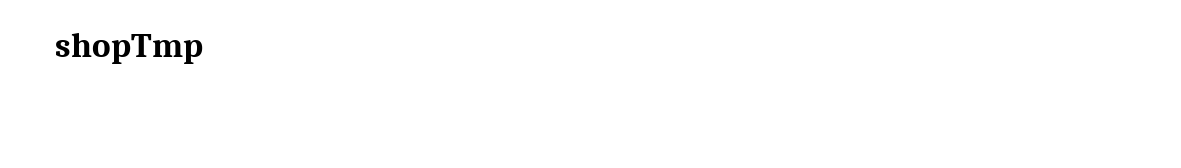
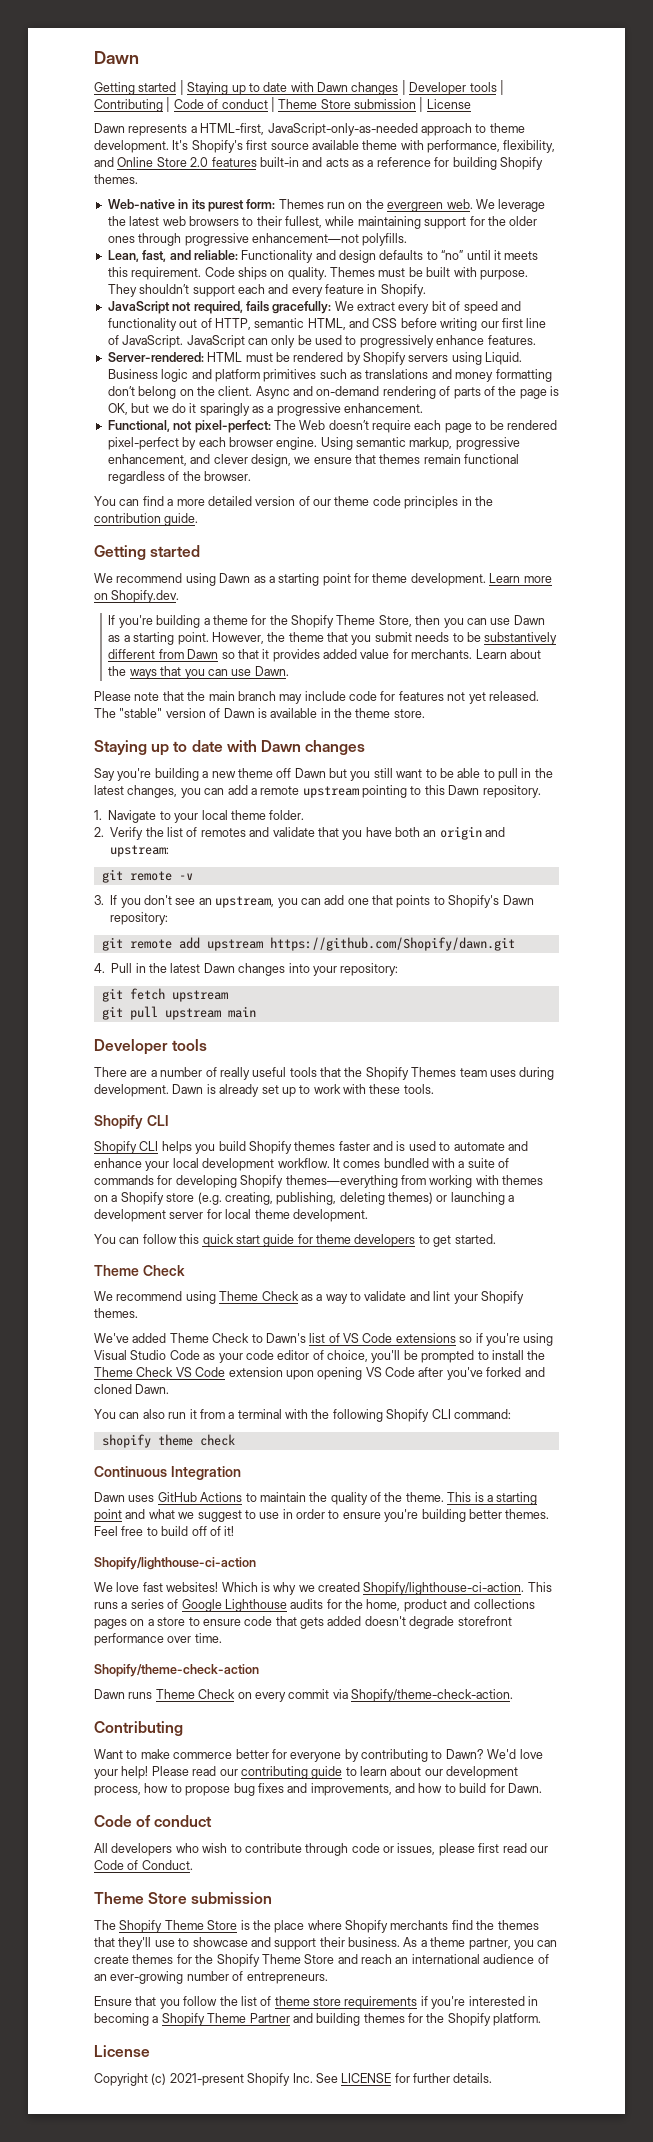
[55,32,203,64] shopTmp -> [94,51,139,64] [94,80,504,95] [94,97,471,112] [94,123,525,136] [94,140,556,153] [94,157,543,170] [94,174,138,184] [107,199,546,212] [107,216,538,229] [107,233,408,246] [107,250,539,263] [107,267,528,280] [107,284,426,297] [107,301,521,314] [107,318,547,331] [107,335,536,348] [107,352,523,365] [107,369,552,382] [107,386,559,399] [107,403,424,416] [107,420,557,433] [107,437,520,450] [107,454,520,467] [107,471,251,484] [94,496,493,509] [94,513,199,526] [94,545,201,560] [94,573,552,586] [94,590,180,603] [108,615,545,628] [108,632,558,645] [108,649,541,662] [108,666,289,679] [94,691,539,704] [94,708,425,718] [94,740,366,756] [94,768,553,781] [94,785,541,798] [94,810,305,823] [94,826,506,840] [110,845,170,857] [101,869,193,883] [94,895,534,908] [110,912,169,925] [101,937,515,951] [94,963,399,976] [101,988,228,1002] [101,1006,256,1020] [94,1039,208,1055] [94,1067,555,1080] [94,1084,434,1097] [94,1115,169,1129] [94,1141,528,1154] [94,1158,510,1171] [94,1175,543,1188] [94,1192,515,1205] [94,1209,368,1222] [94,1234,496,1247] [94,1265,185,1276] [94,1291,524,1304] [94,1308,138,1318] [94,1333,554,1346] [94,1350,546,1363] [94,1367,545,1380] [94,1384,170,1394] [94,1409,511,1422] [101,1434,235,1448] [94,1466,241,1480] [94,1492,538,1505] [94,1509,550,1522] [94,1526,235,1536] [94,1557,256,1570] [94,1582,552,1595] [94,1599,535,1612] [94,1616,512,1629] [94,1633,222,1646] [94,1664,259,1677] [94,1689,513,1702] [94,1721,183,1736] [94,1749,543,1762] [94,1766,519,1779] [94,1783,542,1796] [94,1815,213,1827] [94,1843,548,1856] [94,1860,193,1870] [94,1892,273,1904] [94,1920,539,1933] [94,1937,558,1950] [94,1954,549,1967] [94,1971,328,1984] [94,1996,538,2009] [94,2013,542,2026] [94,2045,150,2057] [94,2073,493,2086] Dawn // Getting started | Staying up to date with Dawn changes | Developer tools | Contributing | Code of conduct | Theme Store submission | License // Dawn represents a HTML-first, JavaScript-only-as-needed approach to theme development. It's Shopify's first source available theme with performance, flexibility, and Online Store 2.0 features built-in and acts as a reference for building Shopify themes. // Web-native in its purest form: Themes run on the evergreen web. We leverage the latest web browsers to their fullest, while maintaining support for the older ones through progressive enhancement—not polyfills. // Lean, fast, and reliable: Functionality and design defaults to “no” until it meets this requirement. Code ships on quality. Themes must be built with purpose. They shouldn’t support each and every feature in Shopify. // JavaScript not required, fails gracefully: We extract every bit of speed and functionality out of HTTP, semantic HTML, and CSS before writing our first line of JavaScript. JavaScript can only be used to progressively enhance features. // Server-rendered: HTML must be rendered by Shopify servers using Liquid. Business logic and platform primitives such as translations and money formatting don’t belong on the client. Async and on-demand rendering of parts of the page is OK, but we do it sparingly as a progressive enhancement. // Functional, not pixel-perfect: The Web doesn’t require each page to be rendered pixel-perfect by each browser engine. Using semantic markup, progressive enhancement, and clever design, we ensure that themes remain functional regardless of the browser. // You can find a more detailed version of our theme code principles in the contribution guide. // Getting started // We recommend using Dawn as a starting point for theme development. Learn more on Shopify.dev. // If you're building a theme for the Shopify Theme Store, then you can use Dawn as a starting point. However, the theme that you submit needs to be substantively different from Dawn so that it provides added value for merchants. Learn about the ways that you can use Dawn. // Please note that the main branch may include code for features not yet released. The "stable" version of Dawn is available in the theme store. // Staying up to date with Dawn changes // Say you're building a new theme off Dawn but you still want to be able to pull in the latest changes, you can add a remote upstream pointing to this Dawn repository. // 1. Navigate to your local theme folder. // 2. Verify the list of remotes and validate that you have both an origin and upstream: // git remote -v // 3. If you don't see an upstream, you can add one that points to Shopify's Dawn repository: // git remote add upstream https://github.com/Shopify/dawn.git // 4. Pull in the latest Dawn changes into your repository: // git fetch upstream // git pull upstream main // Developer tools // There are a number of really useful tools that the Shopify Themes team uses during development. Dawn is already set up to work with these tools. // Shopify CLI // Shopify CLI helps you build Shopify themes faster and is used to automate and enhance your local development workflow. It comes bundled with a suite of commands for developing Shopify themes—everything from working with themes on a Shopify store (e.g. creating, publishing, deleting themes) or launching a development server for local theme development. // You can follow this quick start guide for theme developers to get started. // Theme Check // We recommend using Theme Check as a way to validate and lint your Shopify themes. // We've added Theme Check to Dawn's list of VS Code extensions so if you're using Visual Studio Code as your code editor of choice, you'll be prompted to install the Theme Check VS Code extension upon opening VS Code after you've forked and cloned Dawn. // You can also run it from a terminal with the following Shopify CLI command: // shopify theme check // Continuous Integration // Dawn uses GitHub Actions to maintain the quality of the theme. This is a starting point and what we suggest to use in order to ensure you're building better themes. Feel free to build off of it! // Shopify/lighthouse-ci-action // We love fast websites! Which is why we created Shopify/lighthouse-ci-action. This runs a series of Google Lighthouse audits for the home, product and collections pages on a store to ensure code that gets added doesn't degrade storefront performance over time. // Shopify/theme-check-action // Dawn runs Theme Check on every commit via Shopify/theme-check-action. // Contributing // Want to make commerce better for everyone by contributing to Dawn? We'd love your help! Please read our contributing guide to learn about our development process, how to propose bug fixes and improvements, and how to build for Dawn. // Code of conduct // All developers who wish to contribute through code or issues, please first read our Code of Conduct. // Theme Store submission // The Shopify Theme Store is the place where Shopify merchants find the themes that they'll use to showcase and support their business. As a theme partner, you can create themes for the Shopify Theme Store and reach an international audience of an ever-growing number of entrepreneurs. // Ensure that you follow the list of theme store requirements if you're interested in becoming a Shopify Theme Partner and building themes for the Shopify platform. // License // Copyright (c) 2021-present Shopify Inc. See LICENSE for further details.

